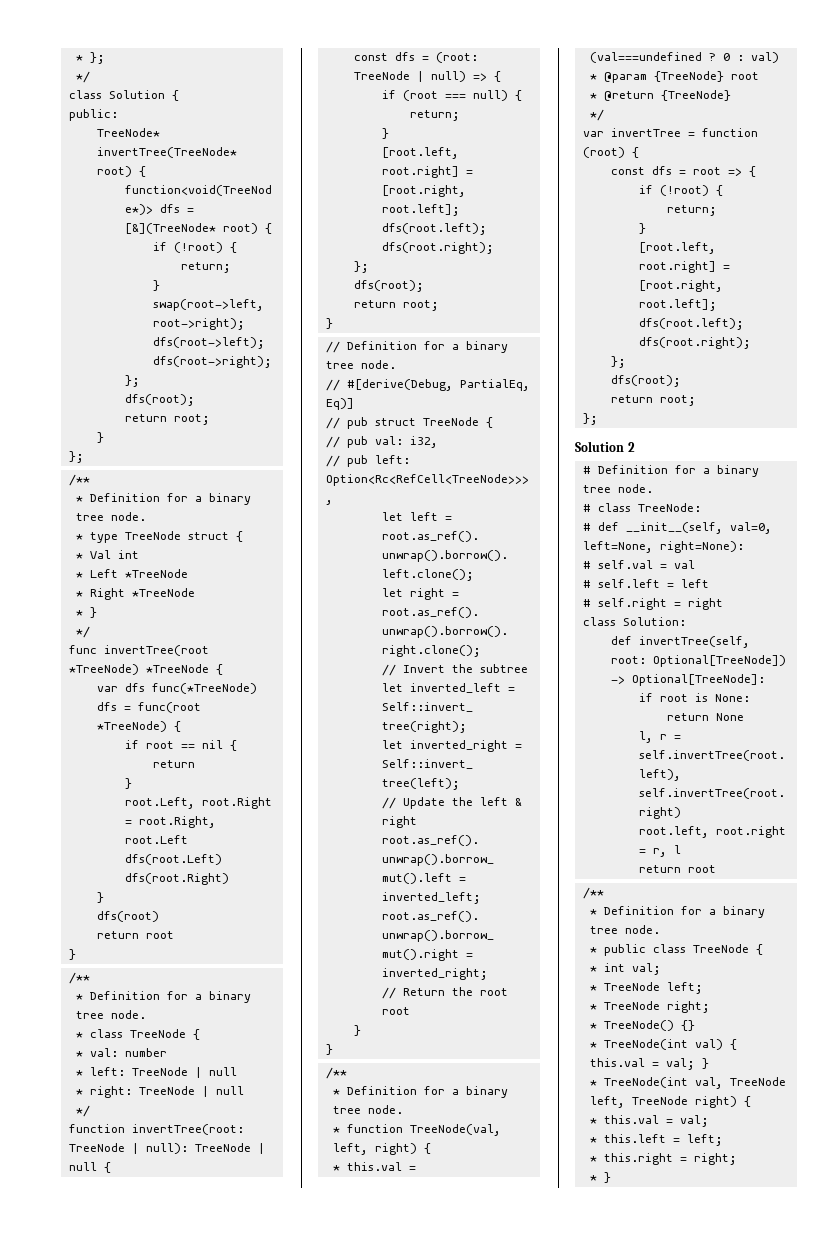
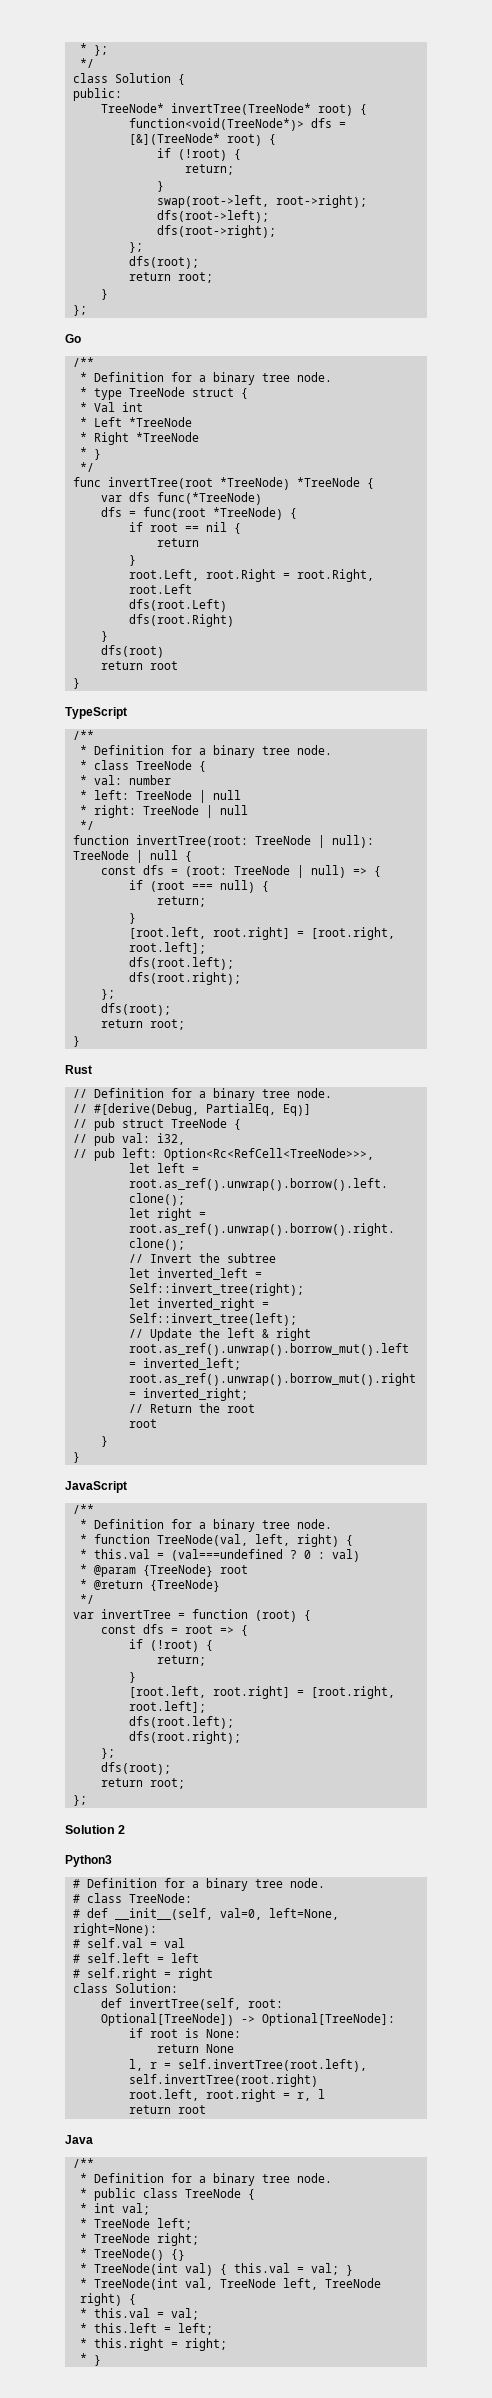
(84, 457) none -> [65,334,81,343] // Go
(76, 954) none -> [65,707,127,719] // TypeScript
(333, 323) none -> [65,1065,92,1074] // Rust
(333, 1049) none -> [65,1481,127,1493] // JavaScript
(635, 447) none -> [65,1855,112,1867] // Python3
(716, 869) none -> [65,2135,93,2144] // Java

